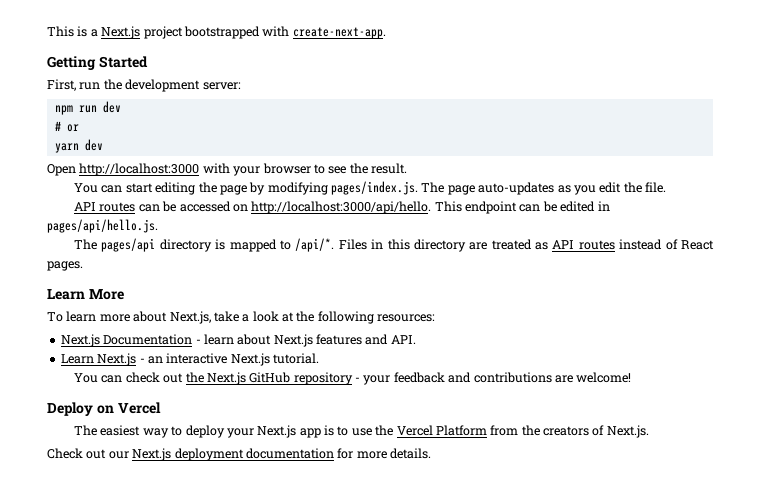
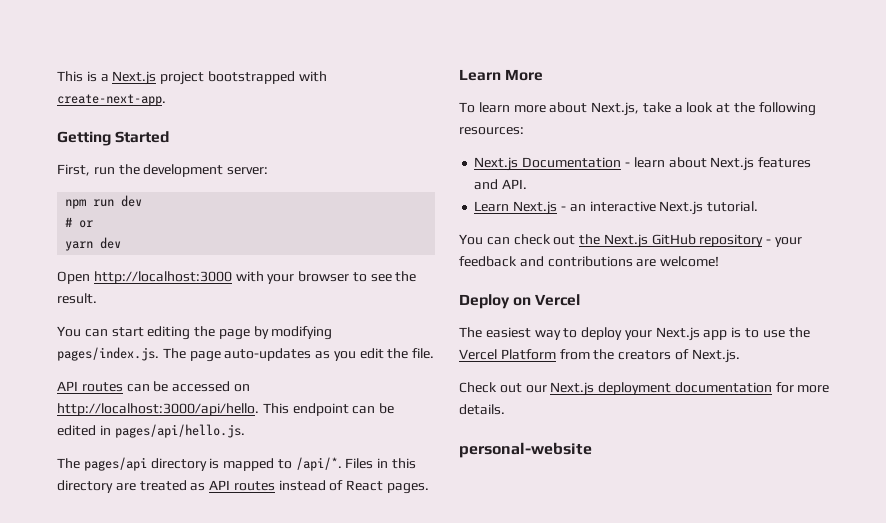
(431, 453) none -> [459,442,592,458] // personal-website

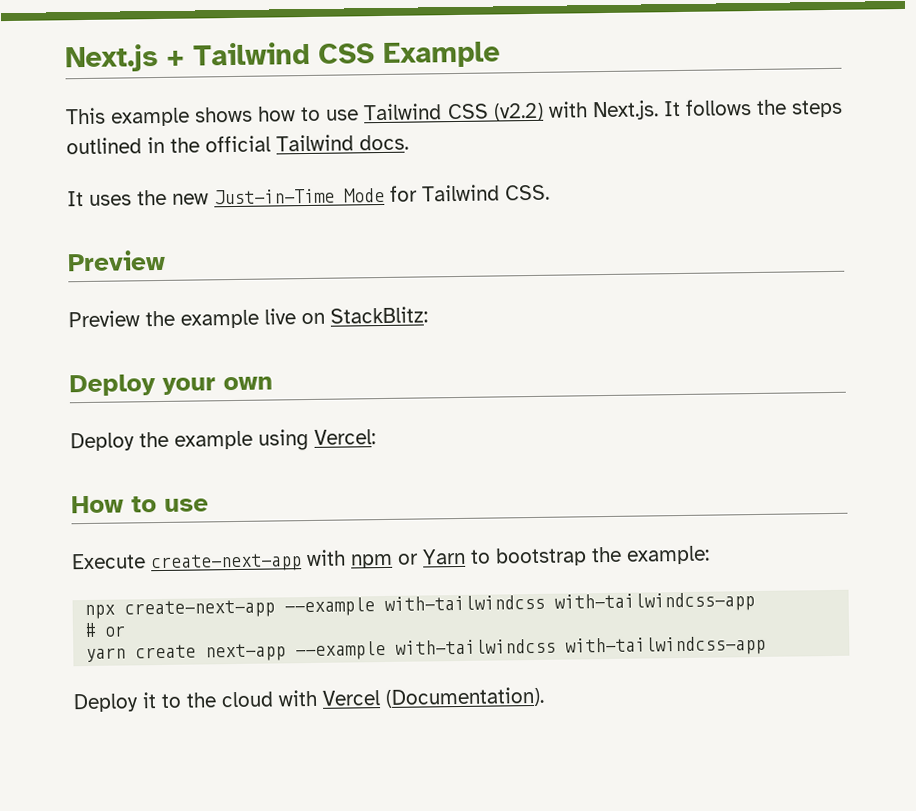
[57,71,327,85] [57,94,166,106] [57,131,170,146] [57,164,269,177] [65,195,143,209] [65,217,94,228] [65,237,122,251] [57,271,417,284] [57,293,97,304] [57,326,333,340] [57,347,435,362] [57,381,250,392] [57,403,395,416] [57,424,245,438] [57,457,417,471] [57,480,430,494] [459,69,544,81] [459,102,816,116] [459,127,524,135] [474,157,812,171] [474,179,528,190] [474,201,759,215] [459,234,803,248] [459,256,720,267] [459,294,581,309] [459,327,810,341] [459,349,740,363] [459,382,830,396] [459,404,505,415] [459,442,592,458] This is a Next.js project bootstrapped with create-next-app. // Getting Started // First, run the development server: // npm run dev // # or // yarn dev // Open http://localhost:3000 with your browser to see the result. // You can start editing the page by modifying pages/index.js. The page auto-updates as you edit the file. // API routes can be accessed on http://localhost:3000/api/hello. This endpoint can be edited in pages/api/hello.js. // The pages/api directory is mapped to /api/*. Files in this directory are treated as API routes instead of React pages. // Learn More // To learn more about Next.js, take a look at the following resources: // Next.js Documentation - learn about Next.js features and API. // Learn Next.js - an interactive Next.js tutorial. // You can check out the Next.js GitHub repository - your feedback and contributions are welcome! // Deploy on Vercel // The easiest way to deploy your Next.js app is to use the Vercel Platform from the creators of Next.js. // Check out our Next.js deployment documentation for more details. // personal-website -> [65,41,500,73] [65,99,843,127] [66,134,409,155] [67,184,550,207] [67,249,166,272] [68,306,428,329] [69,374,273,397] [70,429,376,452] [71,495,209,514] [71,545,710,573] [84,592,756,620] [84,622,127,638] [85,635,767,663] [73,686,545,713] Next.js + Tailwind CSS Example // This example shows how to use Tailwind CSS (v2.2) with Next.js. It follows the steps outlined in the official Tailwind docs. // It uses the new Just-in-Time Mode for Tailwind CSS. // Preview // Preview the example live on StackBlitz: // Deploy your own // Deploy the example using Vercel: // How to use // Execute create-next-app with npm or Yarn to bootstrap the example: // npx create-next-app --example with-tailwindcss with-tailwindcss-app // # or // yarn create next-app --example with-tailwindcss with-tailwindcss-app // Deploy it to the cloud with Vercel (Documentation).

